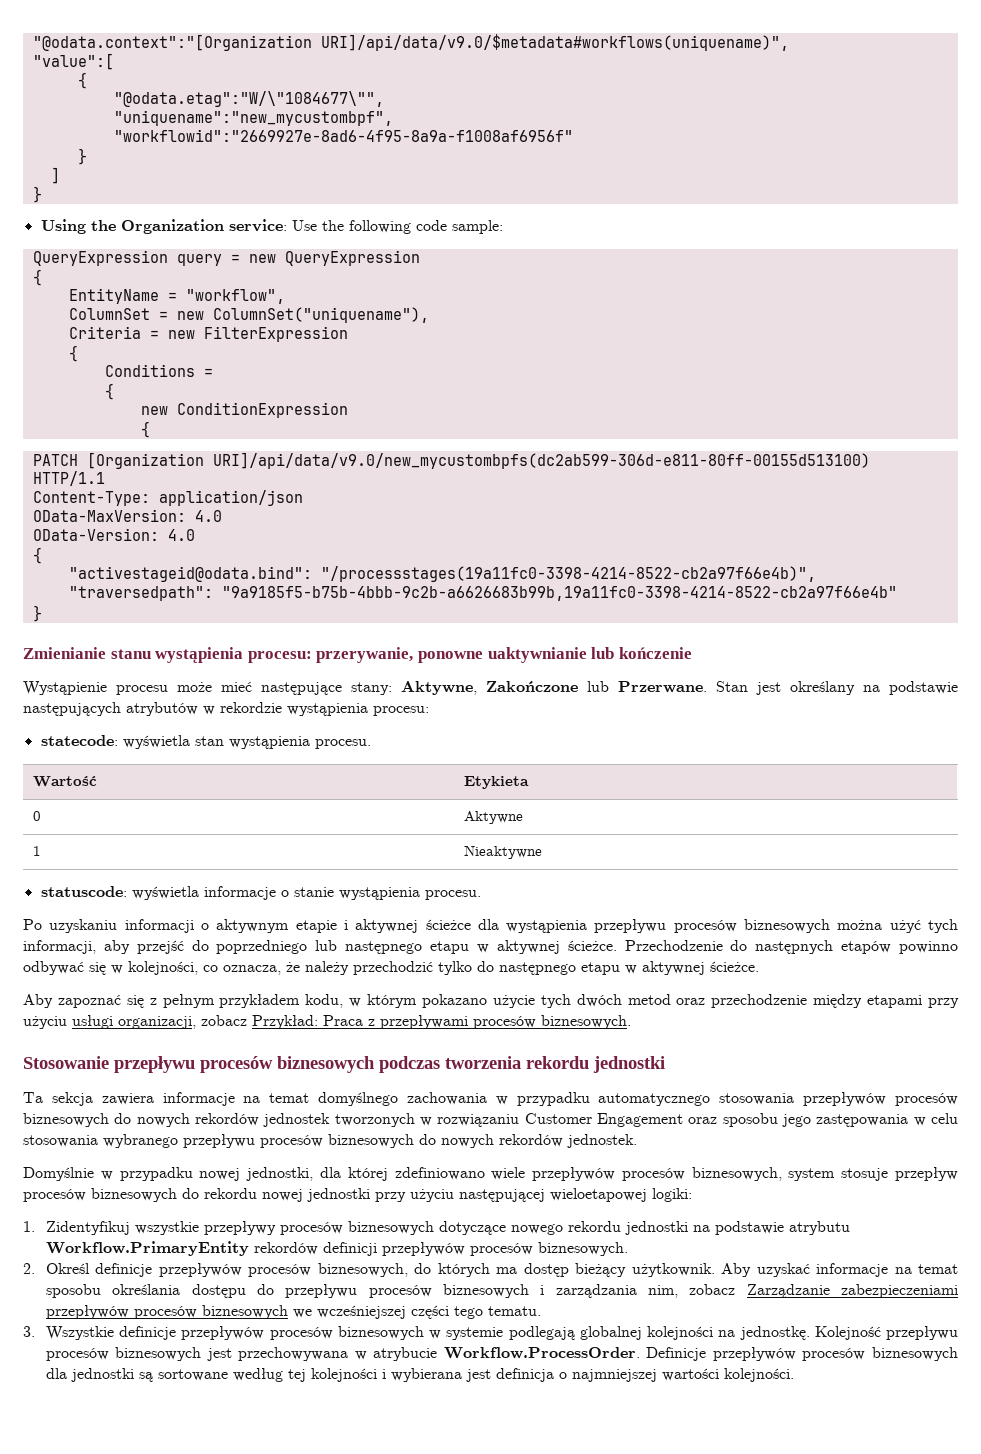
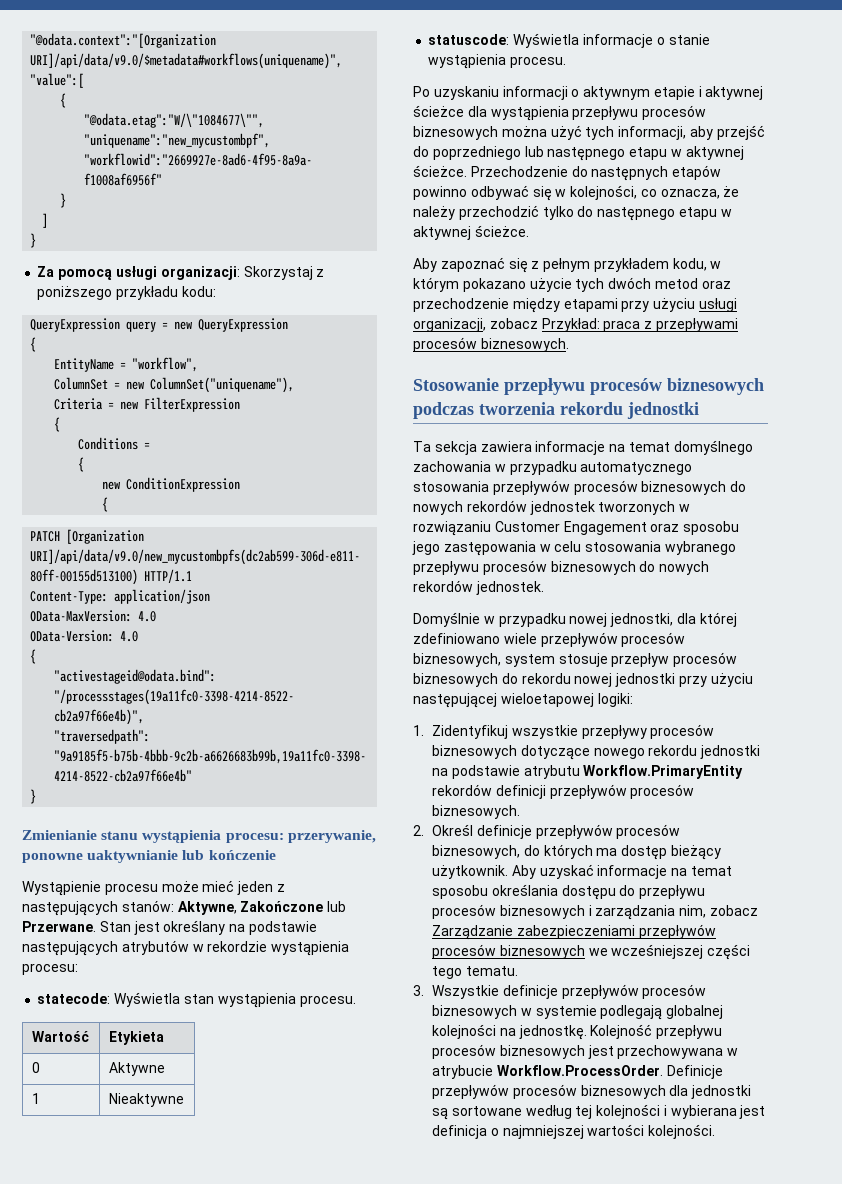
[40,219,503,234] Using the Organization service: Use the following code sample: -> [37,266,325,280] [37,286,216,300] Za pomocą usługi organizacji: Skorzystaj z poniższego przykładu kodu:
[261,682,392,695] następujące stany: -> [237,881,285,895] [22,900,174,916] jeden z następujących stanów:
[122,735,190,749] wyświetla -> [114,992,181,1007] Wyświetla
[131,886,199,900] wyświetla -> [513,33,580,48] Wyświetla
[323,1015,363,1026] Praca -> [603,320,641,332] praca

